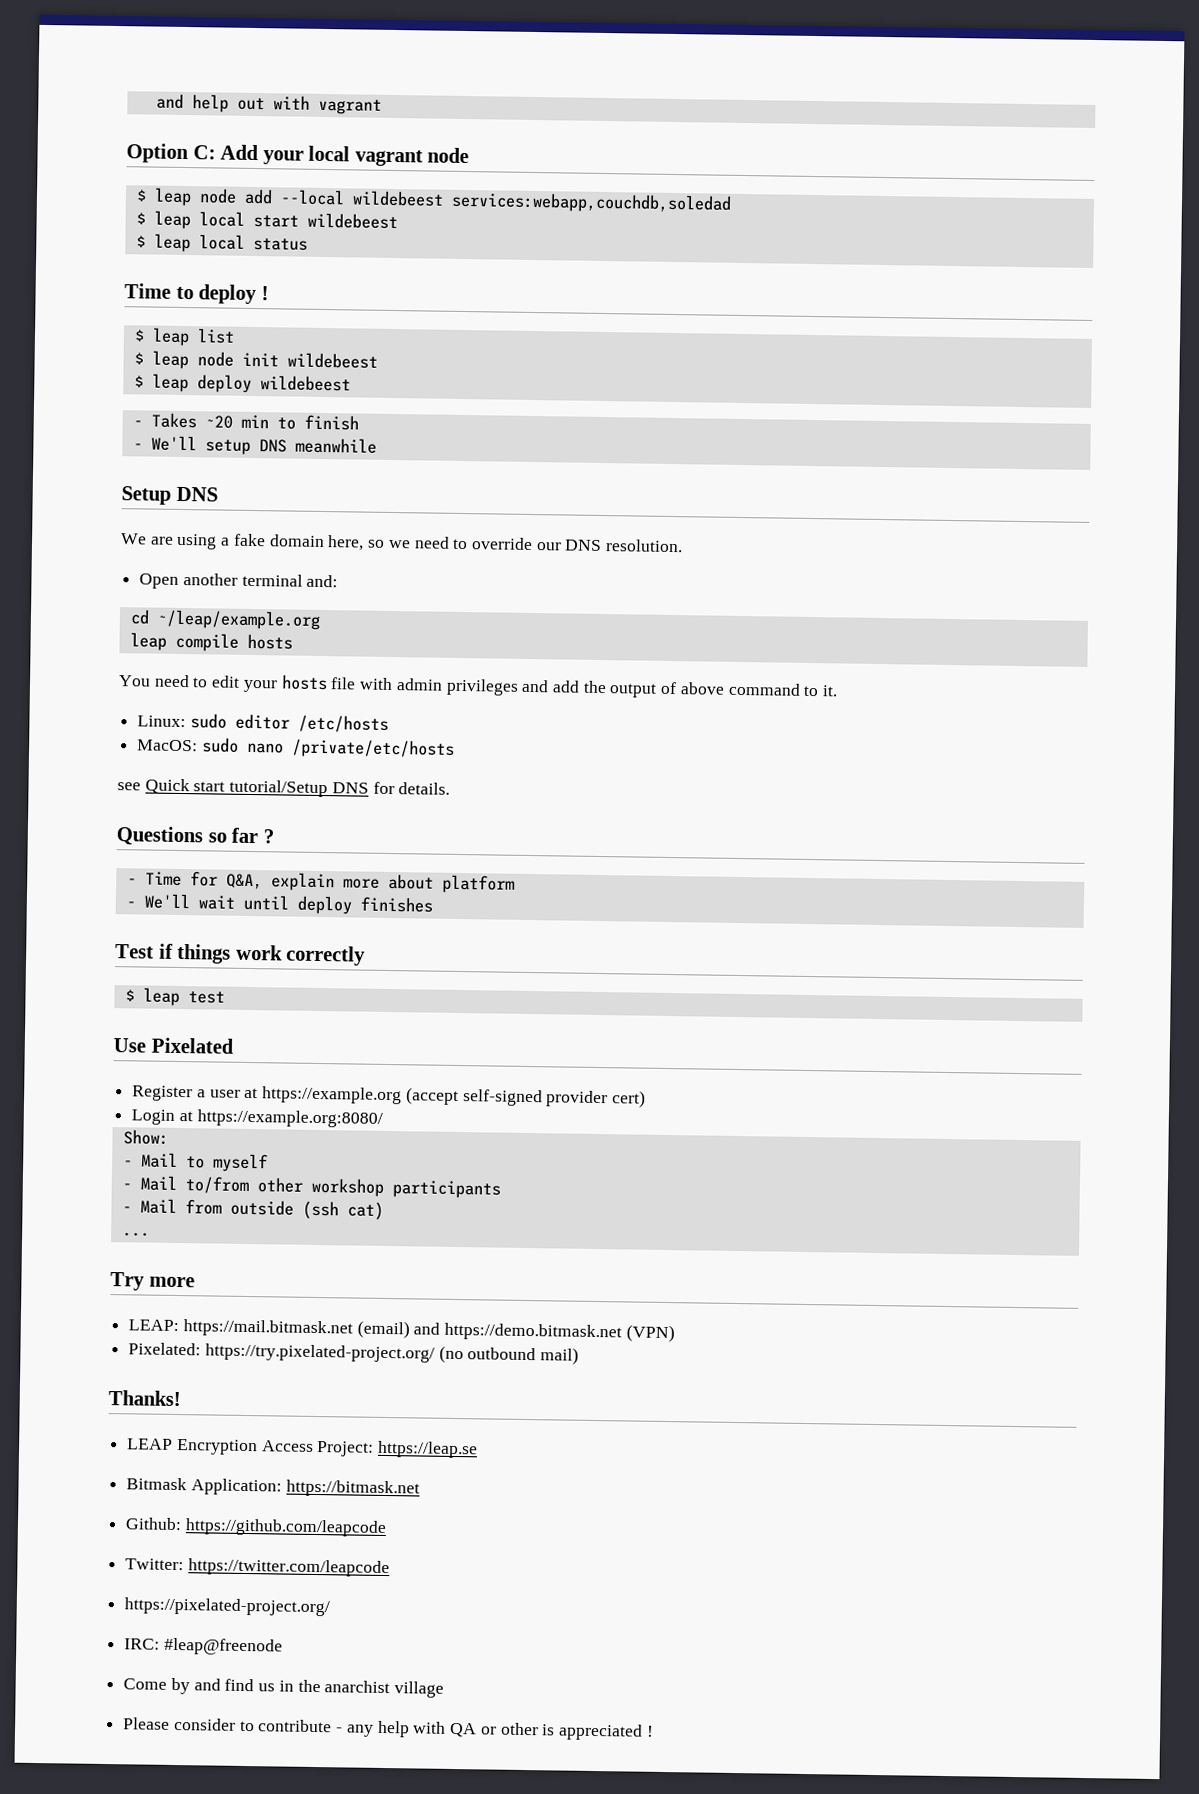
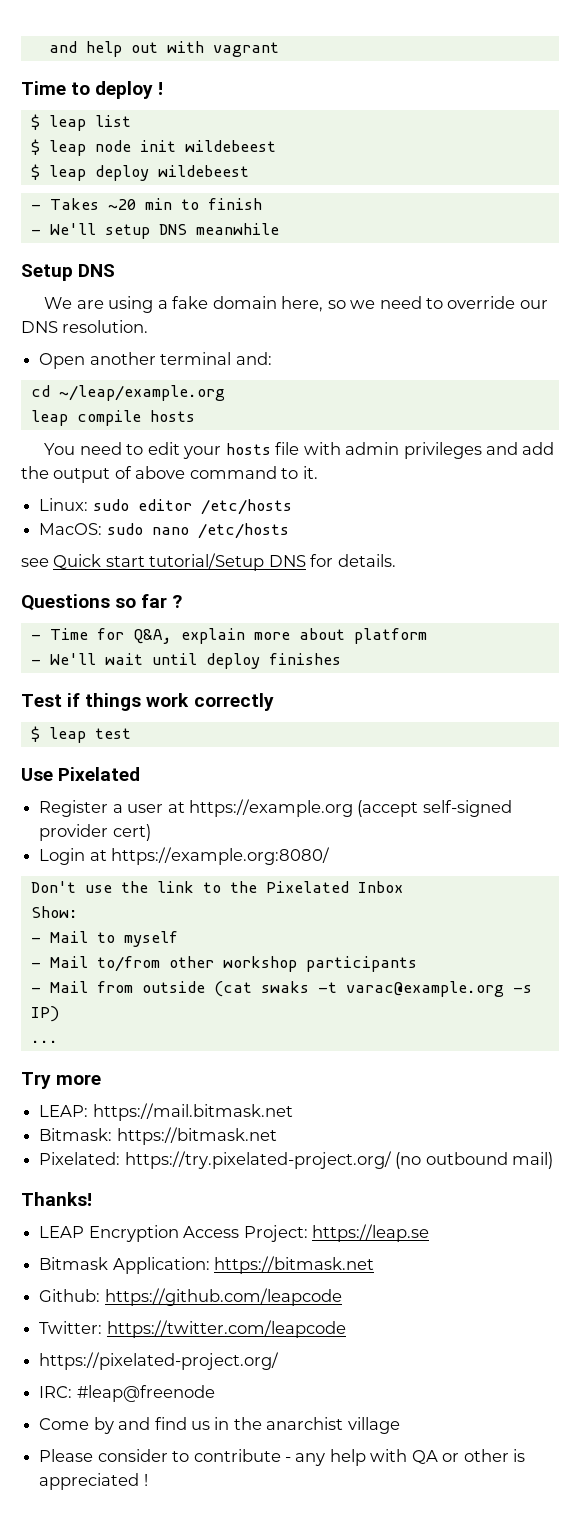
[126,143,470,167] [135,187,732,214] [135,210,398,230] [135,233,308,253] // Option C: Add your local vagrant node // $ leap node add --local wildebeest services:webapp,couchdb,soledad // $ leap local start wildebeest // $ leap local status -> (279, 49) none
[290,738,455,759] /private/etc/hosts -> [197,523,289,539] /etc/hosts
(383, 1118) none -> [30,881,403,893] // Don't use the link to the Pixelated Inbox
[301,1200,384,1220] (ssh cat) -> [213,981,532,997] [30,1006,59,1022] (cat swaks -t varac@example.org -s IP)
[356,1320,675,1343] (email) and https://demo.bitmask.net (VPN) -> [39,1127,277,1145] // Bitmask: https://bitmask.net

